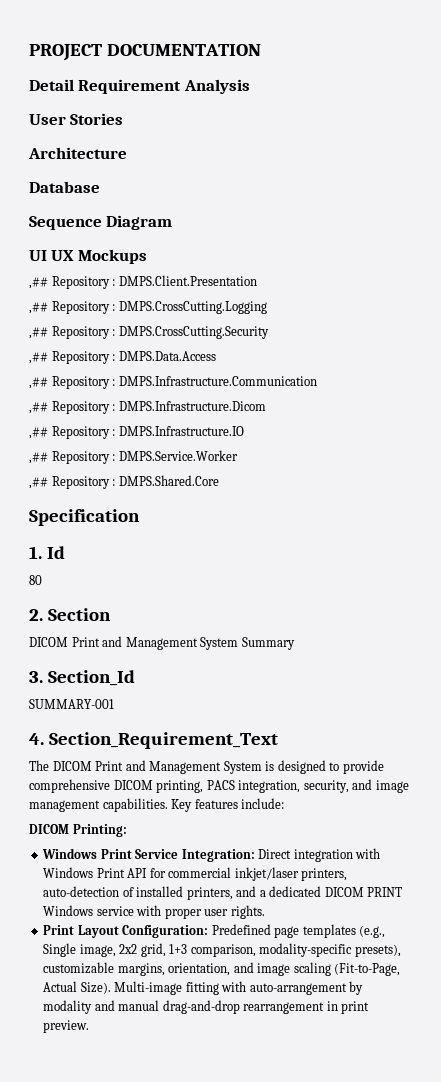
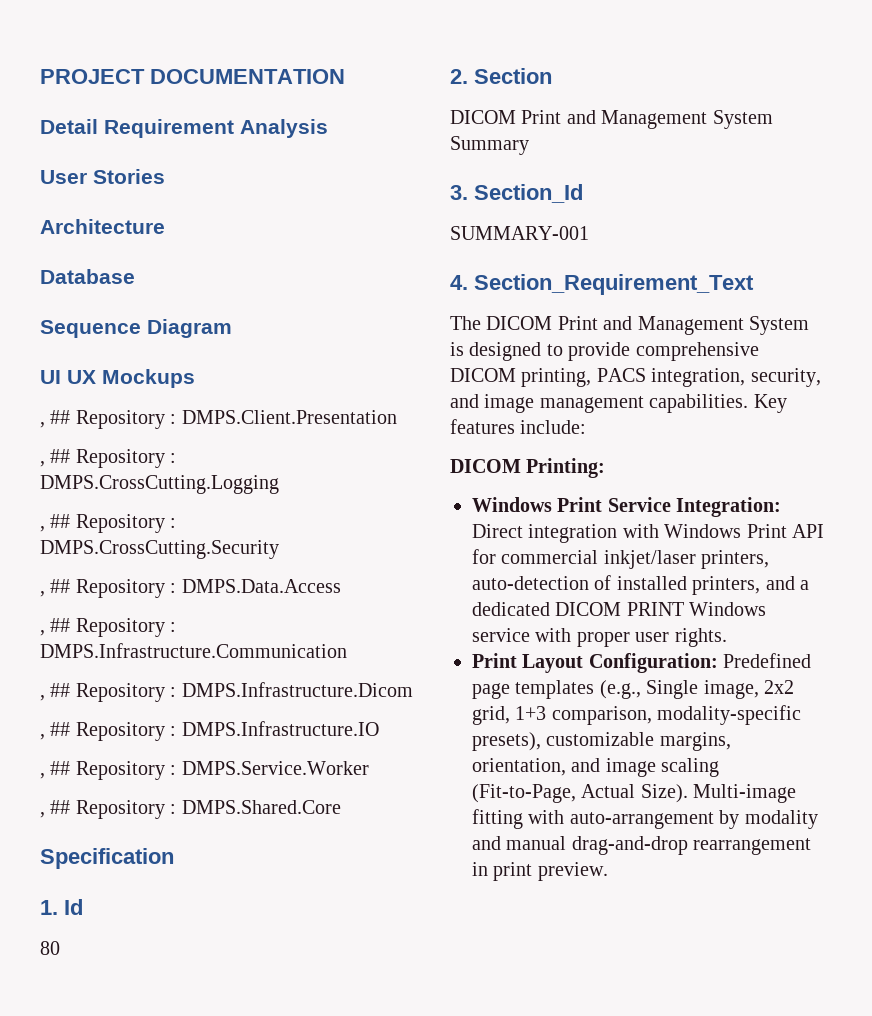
[29,277,48,289] ,## -> [40,410,71,428] , ##
[29,302,48,314] ,## -> [40,449,71,467] , ##
[29,327,48,339] ,## -> [40,514,71,532] , ##
[29,352,48,364] ,## -> [40,579,71,597] , ##
[29,377,48,389] ,## -> [40,618,71,636] , ##
[29,402,48,414] ,## -> [40,683,71,701] , ##
[29,427,48,439] ,## -> [40,722,71,740] , ##
[29,452,48,464] ,## -> [40,761,71,779] , ##
[29,477,48,489] ,## -> [40,800,71,818] , ##

